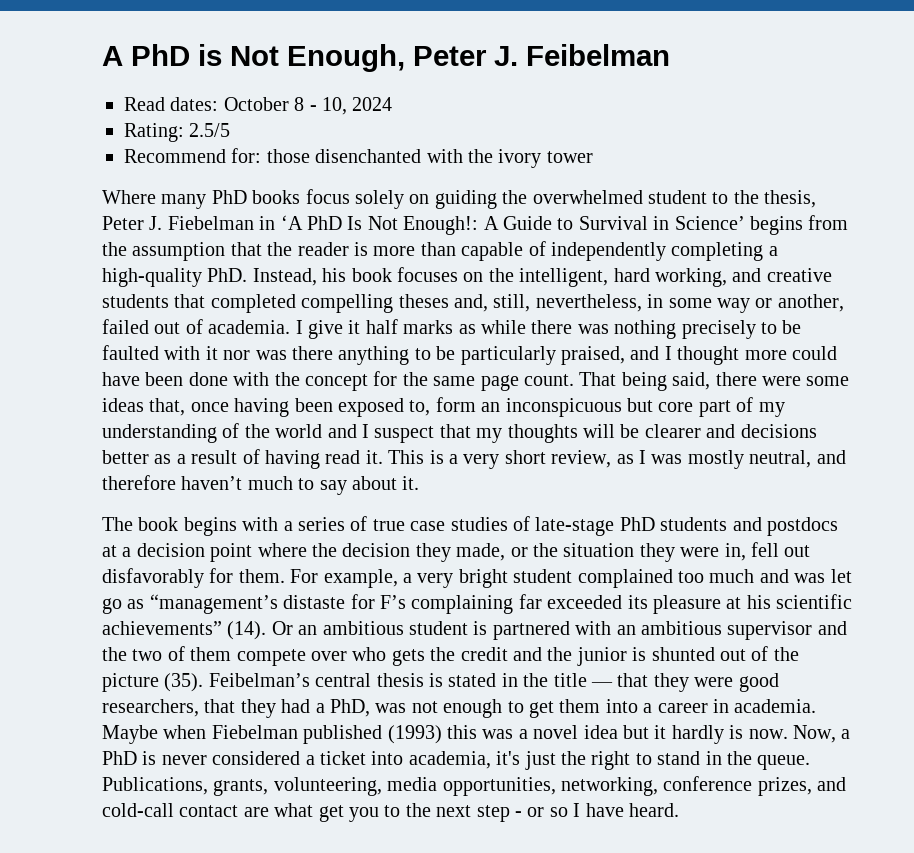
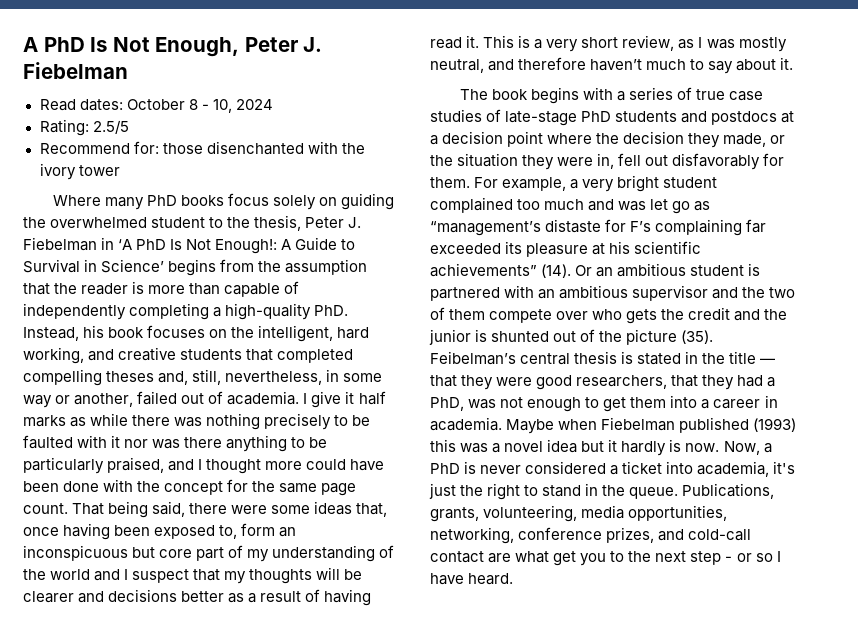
[198,44,222,66] is -> [90,37,108,52] Is
[526,44,670,66] Feibelman -> [23,62,128,79] Fiebelman

